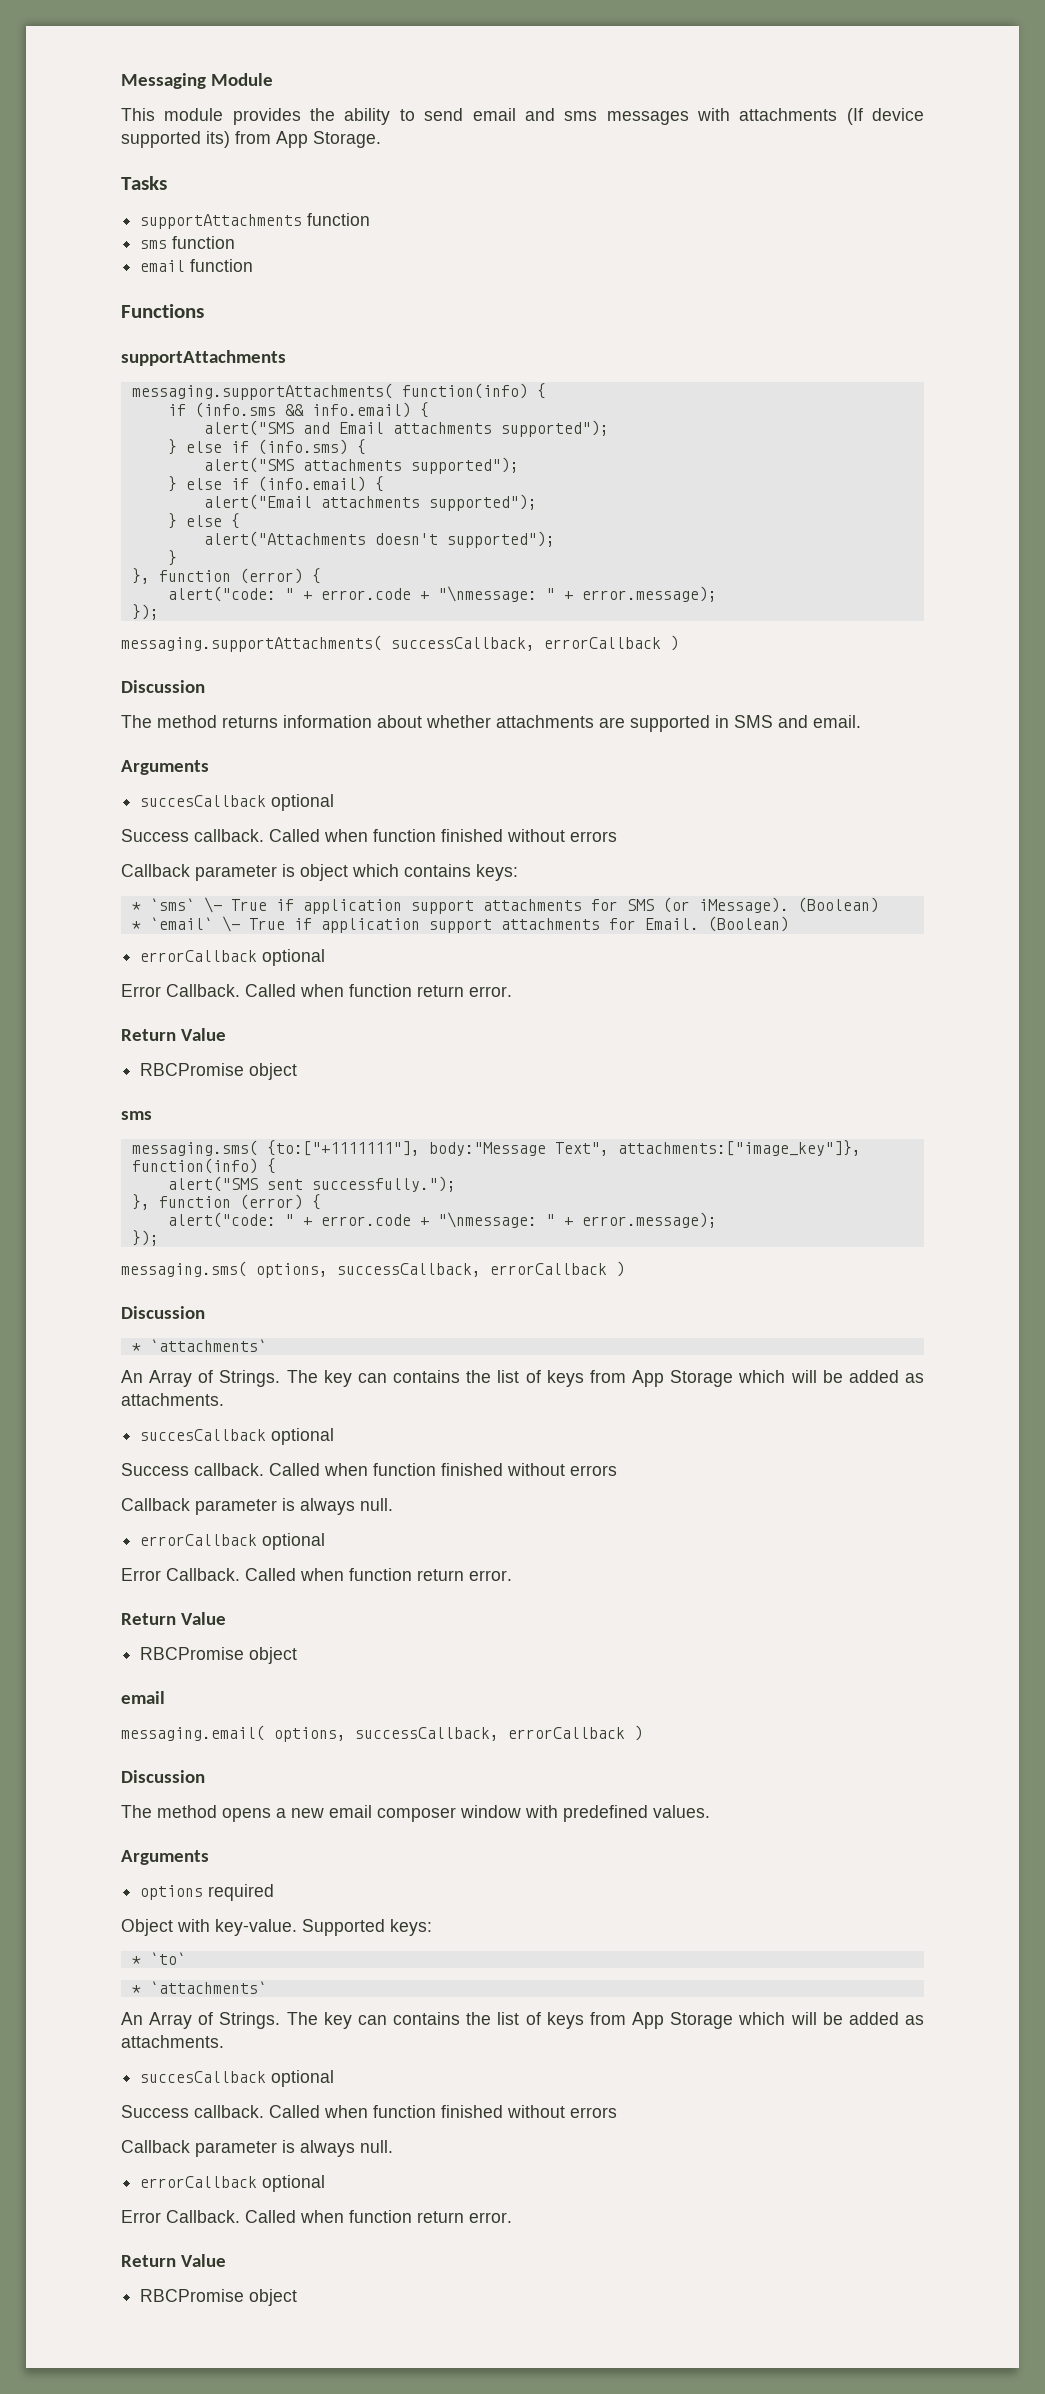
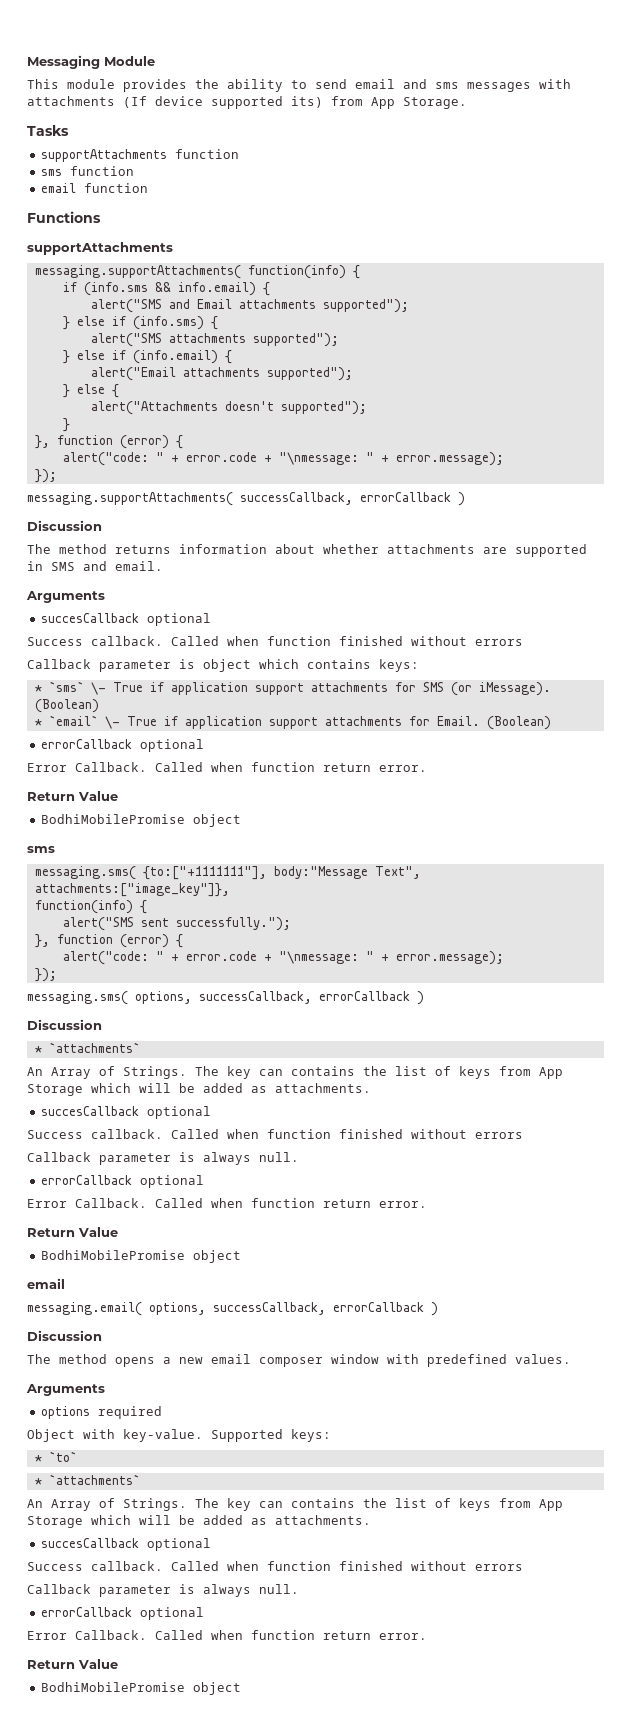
[140,1063,245,1076] RBCPromise -> [40,814,185,824] BodhiMobilePromise
[140,1647,245,1660] RBCPromise -> [40,1250,185,1260] BodhiMobilePromise
[140,2289,245,2302] RBCPromise -> [40,1682,185,1692] BodhiMobilePromise

